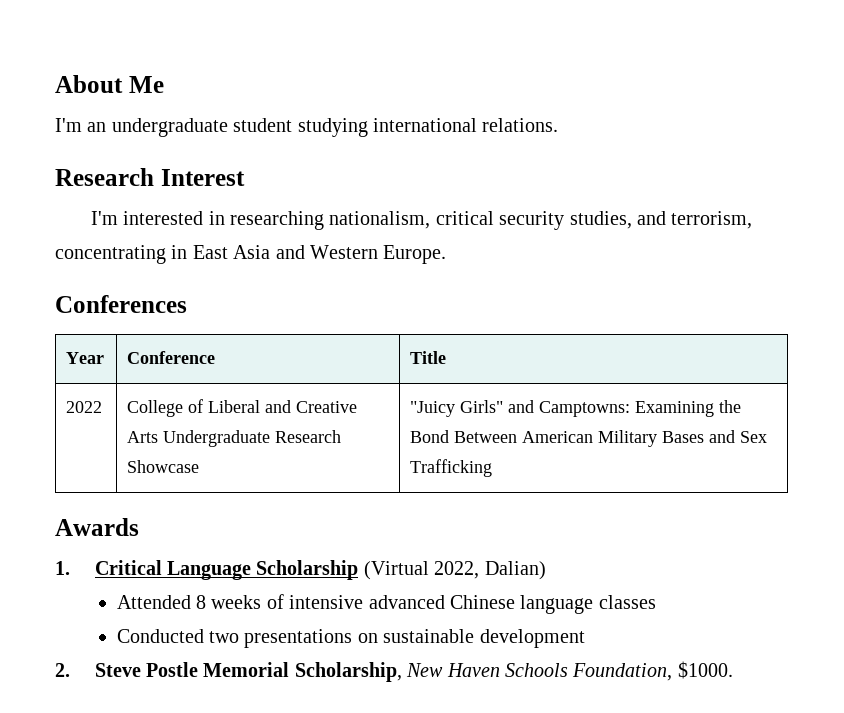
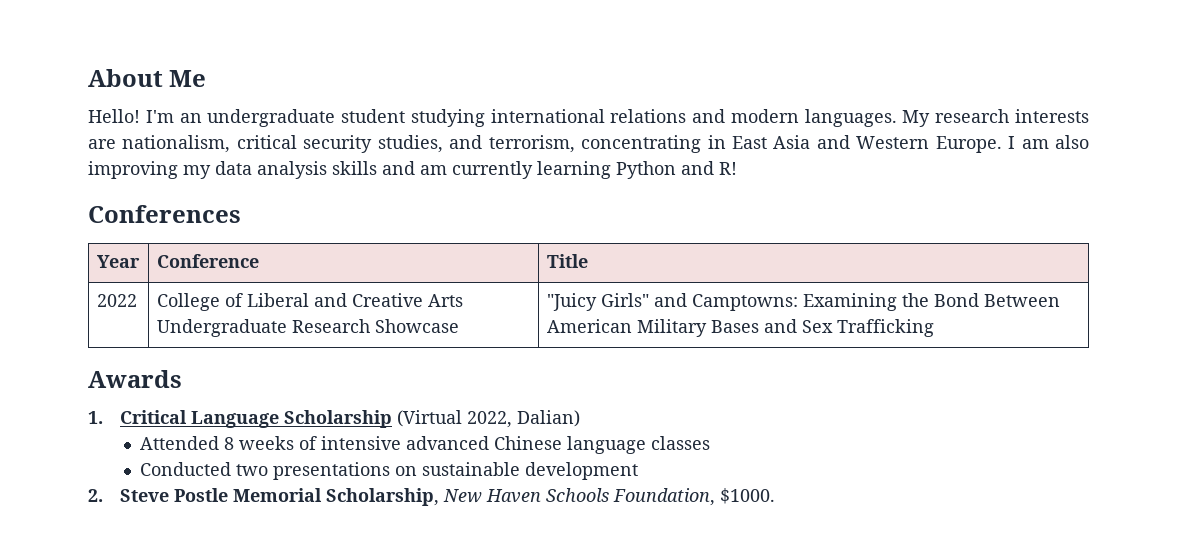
(164, 84) none -> [88,109,140,123] Hello!
[482,118,559,132] [55,168,245,186] [90,211,325,230] relations. // Research Interest // I'm interested in researching -> [610,109,1089,127] [88,139,116,149] relations and modern languages. My research interests are
(447, 254) none -> [1008,135,1089,149] [88,161,737,179] I am also improving my data analysis skills and am currently learning Python and R!

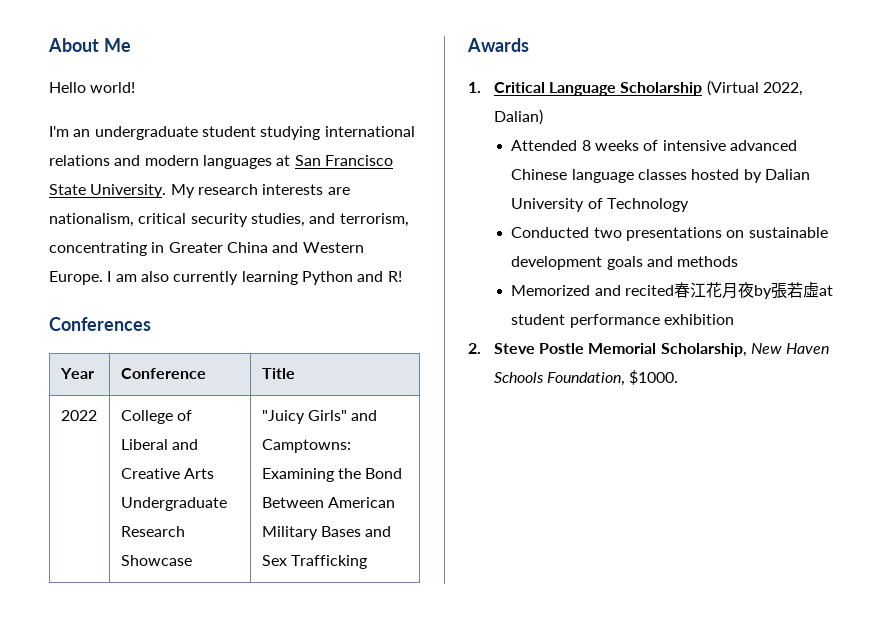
[88,109,140,123] Hello! -> [49,82,136,93] Hello world! //
[804,109,897,127] languages. -> [202,155,393,169] [49,184,167,198] languages at San Francisco State University.
[731,135,811,149] East Asia -> [168,242,268,253] Greater China
[88,161,447,179] improving my data analysis skills and am -> (169, 276) none
(711, 443) none -> [691,169,810,183] [511,198,689,212] hosted by Dalian University of Technology
(639, 471) none -> [606,256,739,270] [511,282,833,299] [511,314,734,328] goals and methods // Memorized and recited春江花月夜by張若虛at student performance exhibition

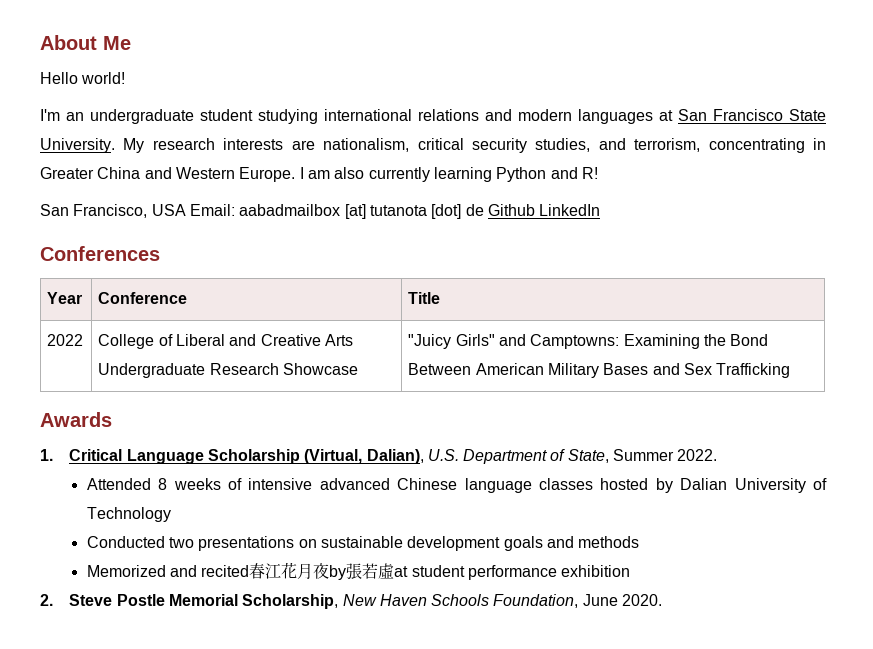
(402, 276) none -> [40,204,601,219] // San Francisco, USA Email: aabadmailbox [at] tutanota [dot] de Github LinkedIn
[706,80,804,96] [493,109,543,125] (Virtual 2022, Dalian) -> [304,449,718,464] (Virtual, Dalian), U.S. Department of State, Summer 2022.
[629,370,679,385] $1000. -> [582,594,663,606] June 2020.

